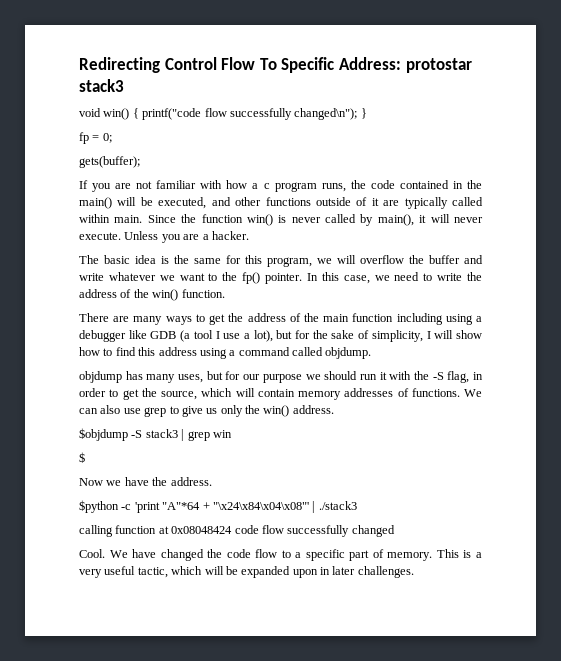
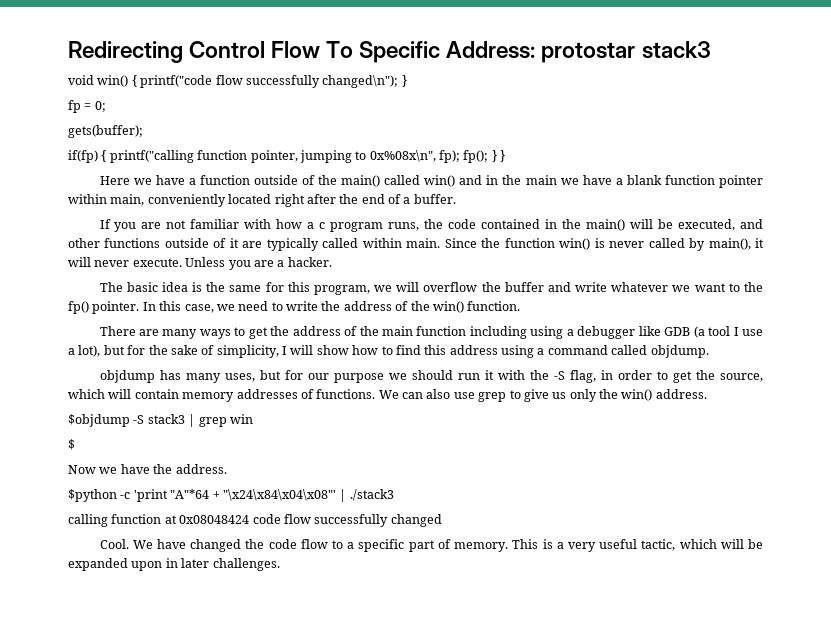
(140, 162) none -> [68,150,506,163] [99,175,764,188] [68,194,456,207] // if(fp) { printf("calling function pointer, jumping to 0x%08x\n", fp); fp(); } } // Here we have a function outside of the main() called win() and in the main we have a blank function pointer within main, conveniently located right after the end of a buffer.

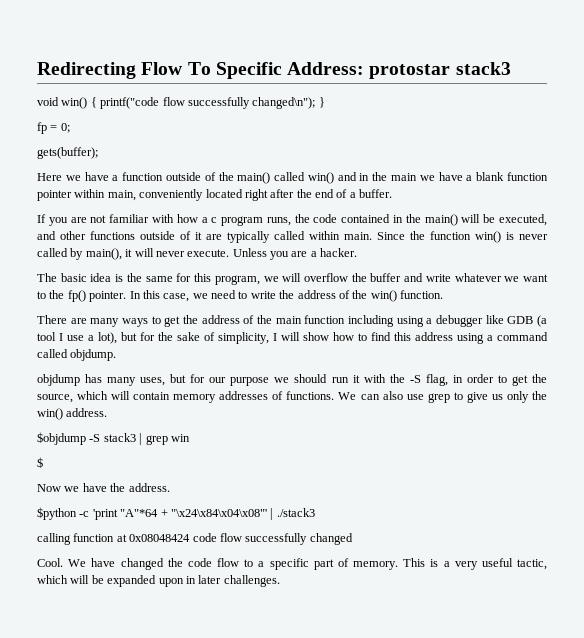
[189,41,266,58] Control -> (136, 70) none
[68,150,506,163] // if(fp) { printf("calling function pointer, jumping to 0x%08x\n", fp); fp(); } } -> (98, 153) none

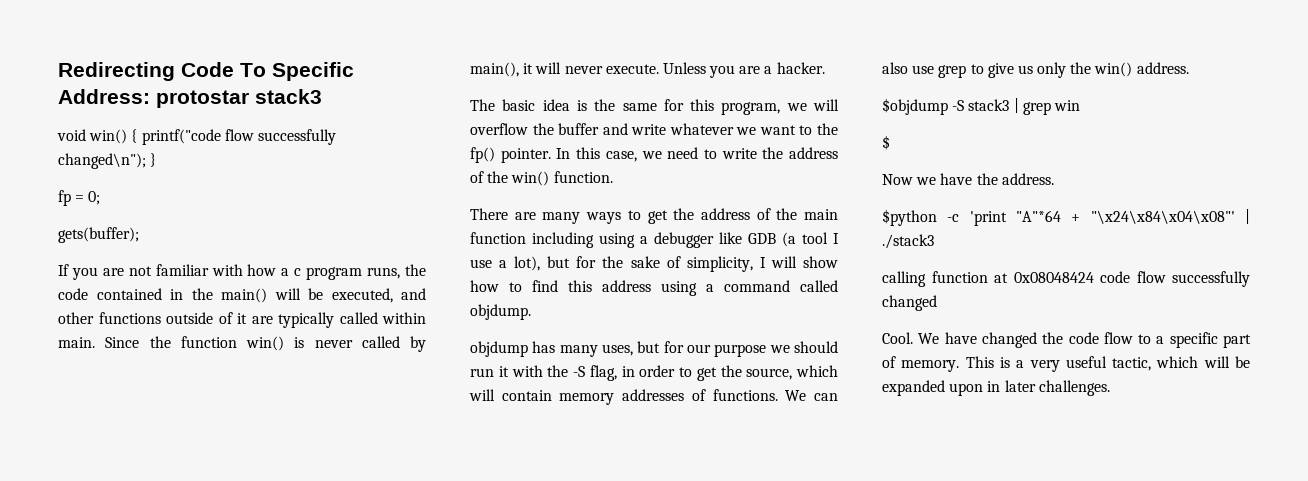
[141,62,183,75] Flow -> [181,62,234,77] Code
[37,172,548,184] [37,189,393,201] // Here we have a function outside of the main() called win() and in the main we have a blank function pointer within main, conveniently located right after the end of a buffer. -> (139, 235) none

